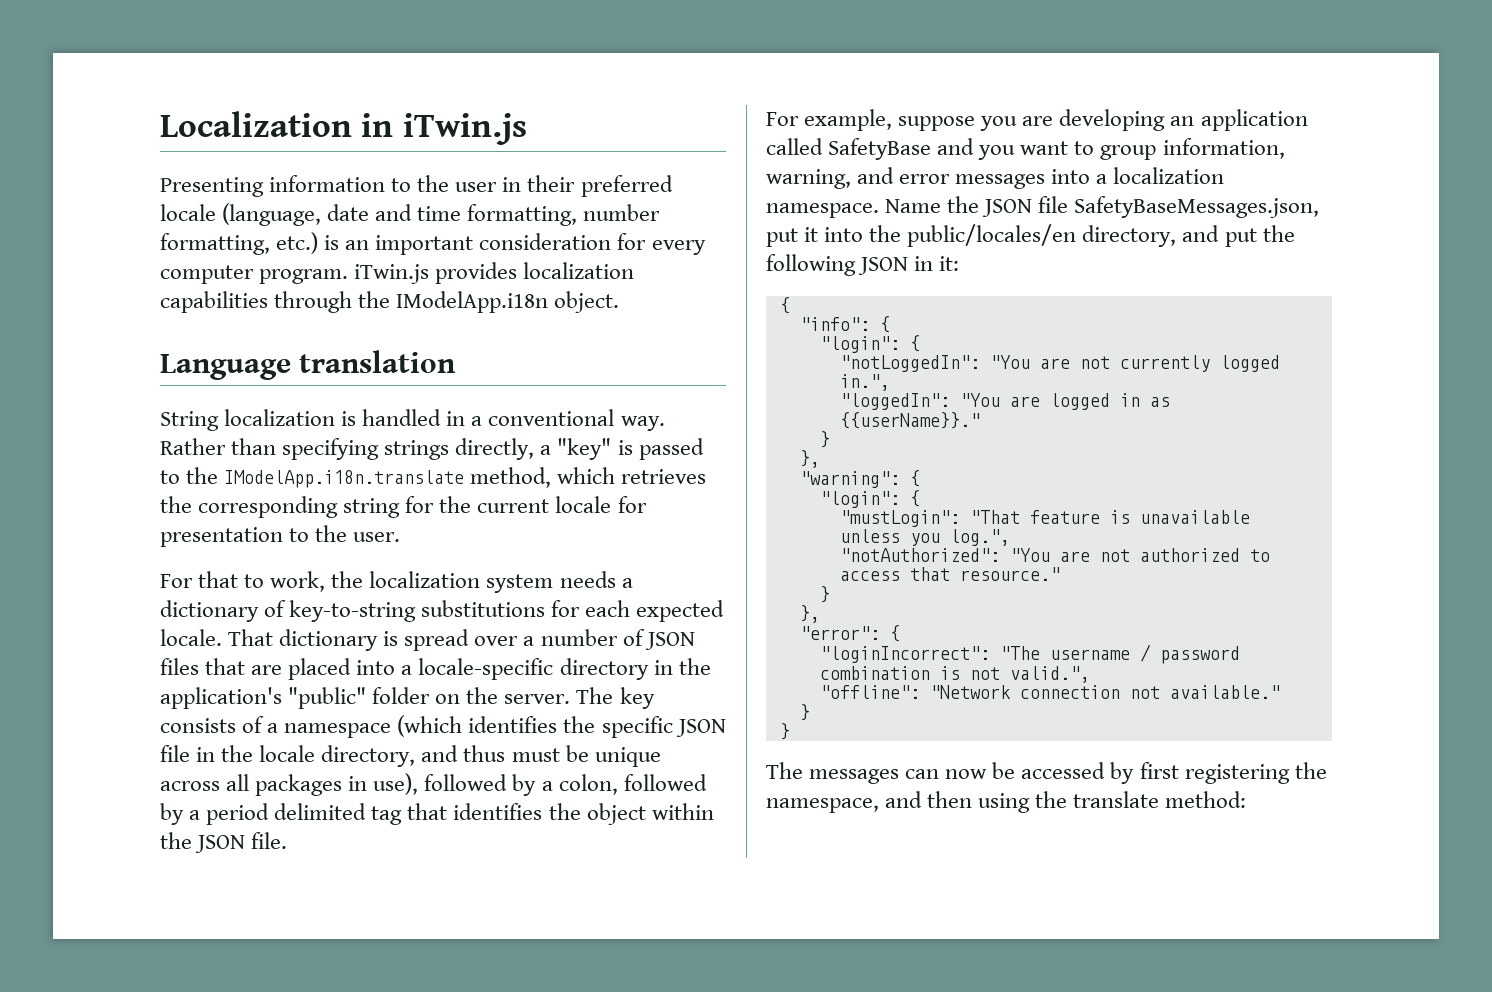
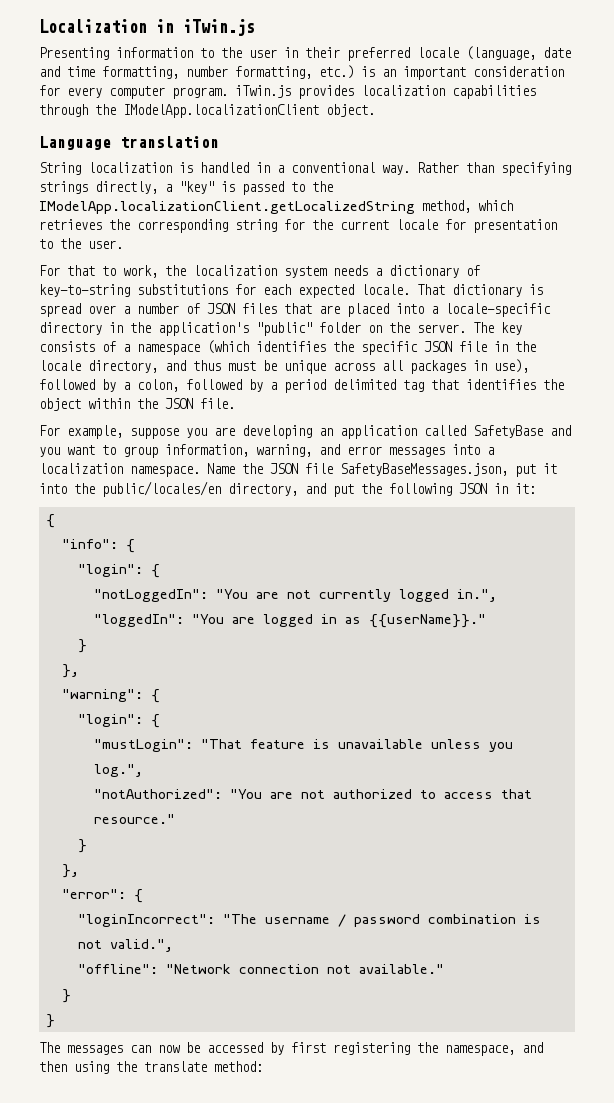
[396,291,549,313] IModelApp.i18n -> [123,104,319,118] IModelApp.localizationClient
[224,470,465,488] IModelApp.i18n.translate -> [39,201,415,214] IModelApp.localizationClient.getLocalizedString

